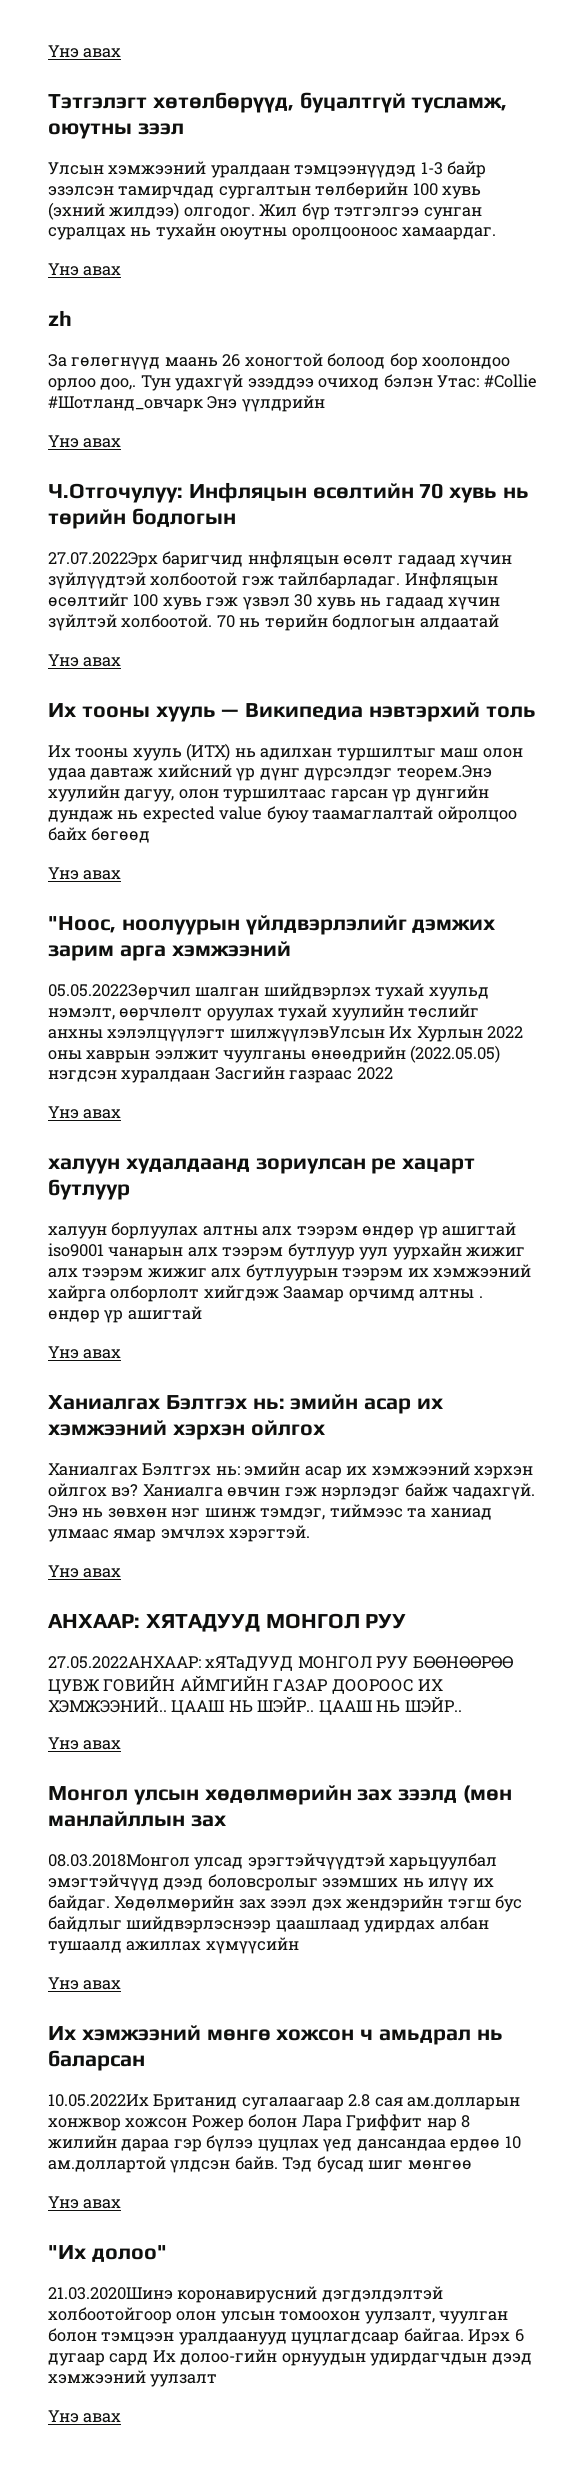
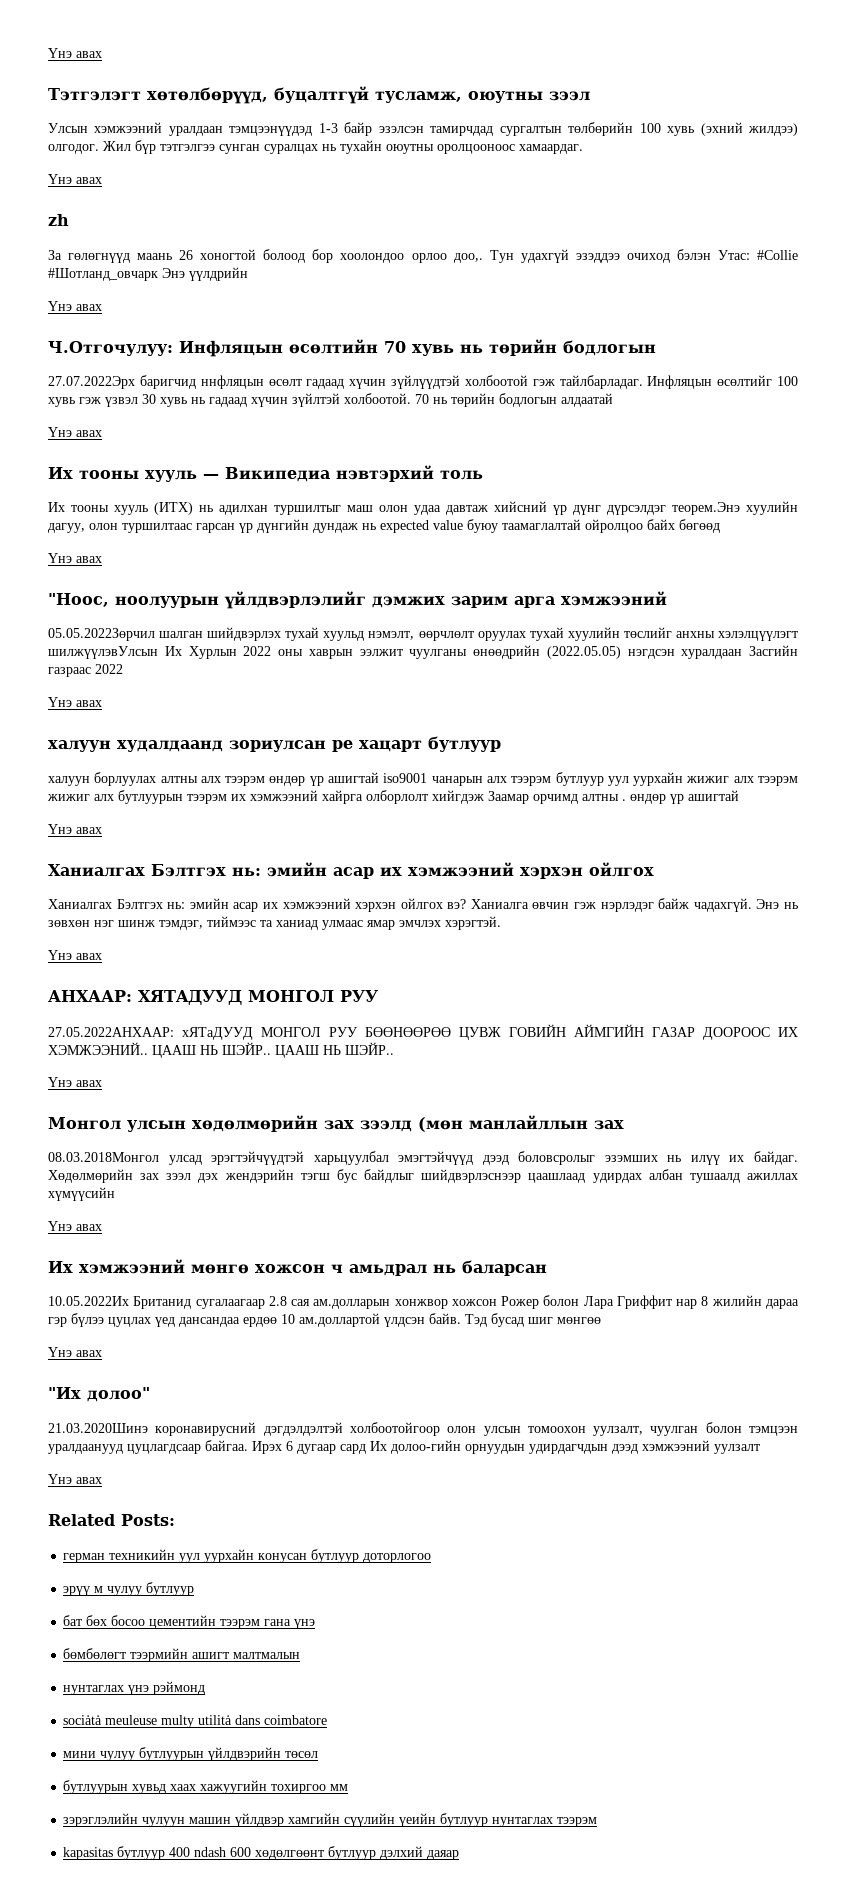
(122, 2418) none -> [48,1514,175,1526] [63,1549,432,1563] [63,1582,195,1596] [63,1615,316,1629] [63,1648,301,1662] [63,1681,206,1695] [63,1715,328,1728] [63,1747,319,1761] [63,1780,349,1794] [63,1813,598,1827] [63,1846,460,1860] // Related Posts: // герман техникийн уул уурхайн конусан бутлуур доторлогоо // эрүү м чулуу бутлуур // бат бөх босоо цементийн тээрэм гана үнэ // бөмбөлөгт тээрмийн ашигт малтмалын // нунтаглах үнэ рэймонд // sociȧtȧ meuleuse multy utilitȧ dans coimbatore // мини чулуу бутлуурын үйлдвэрийн төсөл // бутлуурын хувьд хаах хажуугийн тохиргоо мм // зэрэглэлийн чулуун машин үйлдвэр хамгийн сүүлийн үеийн бутлуур нунтаглах тээрэм // kapasitas бутлуур 400 ndash 600 хөдөлгөөнт бутлуур дэлхий даяар

